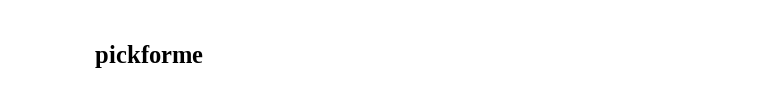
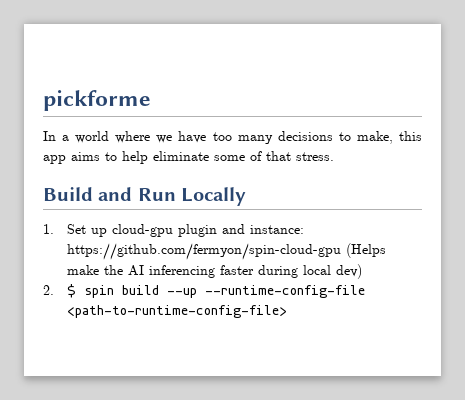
(203, 56) none -> [43,131,422,144] [43,151,334,164] [43,187,247,206] [43,224,305,237] [67,243,387,260] [67,264,363,279] [43,284,366,298] [67,305,288,318] // In a world where we have too many decisions to make, this app aims to help eliminate some of that stress. // Build and Run Locally // 1. Set up cloud-gpu plugin and instance: https://github.com/fermyon/spin-cloud-gpu (Helps make the AI inferencing faster during local dev) // 2. $ spin build --up --runtime-config-file <path-to-runtime-config-file>

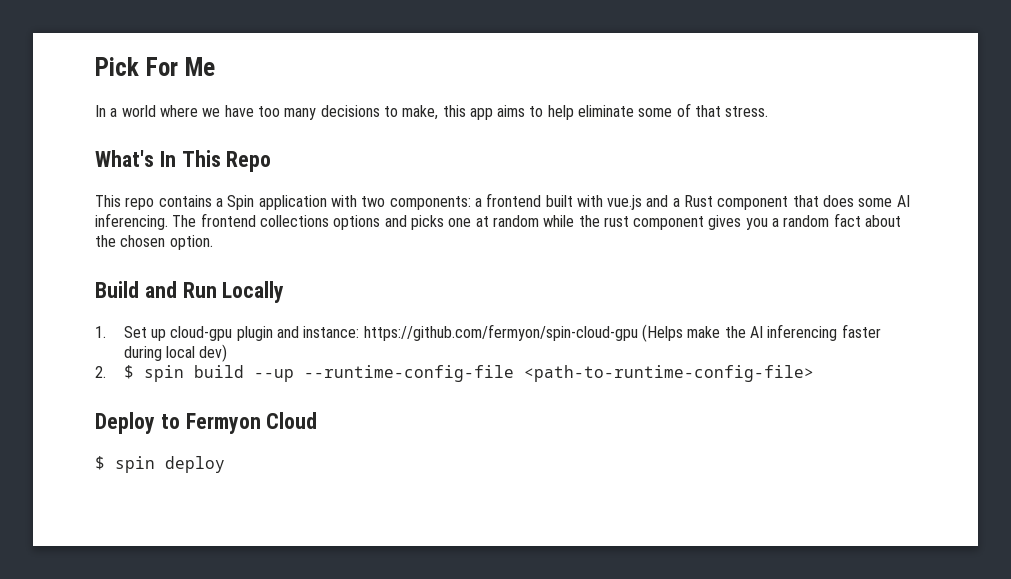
[43,90,151,111] pickforme -> [95,57,215,76] Pick For Me
(334, 156) none -> [95,150,272,172] [95,193,910,210] [95,213,902,230] [95,235,213,250] // What's In This Repo // This repo contains a Spin application with two components: a frontend built with vue.js and a Rust component that does some AI inferencing. The frontend collections options and picks one at random while the rust component gives you a random fact about the chosen option.
(288, 311) none -> [95,412,318,434] [95,456,225,473] // Deploy to Fermyon Cloud // $ spin deploy

